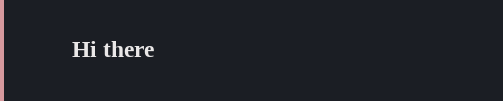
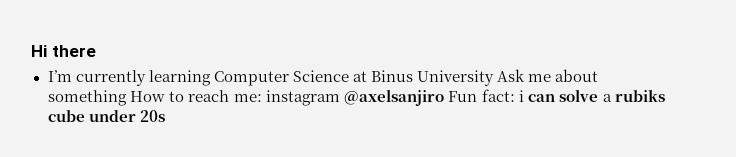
(155, 49) none -> [47,69,598,86] [47,89,665,106] [47,110,165,122] // I’m currently learning Computer Science at Binus University Ask me about something How to reach me: instagram @axelsanjiro Fun fact: i can solve a rubiks cube under 20s

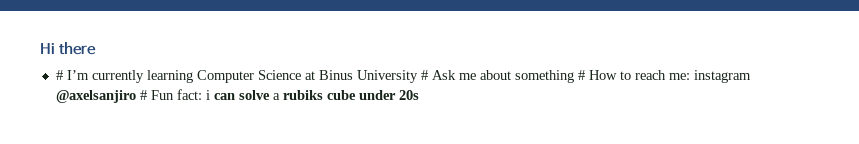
(96, 51) none -> [55,70,63,80] #
(494, 78) none -> [420,70,428,80] #
(127, 98) none -> [577,70,585,80] #
(445, 97) none -> [139,90,147,100] #

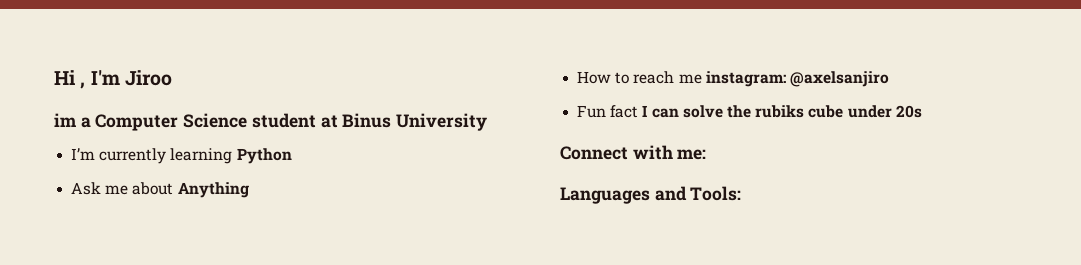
[58,42,96,55] [55,70,428,83] there // # I’m currently learning Computer Science at Binus University # -> [80,70,172,89] [54,113,488,131] [71,148,292,164] , I'm Jiroo // im a Computer Science student at Binus University // I’m currently learning Python //
[514,70,585,83] something # -> [177,182,249,198] Anything //
[668,70,751,83] me: instagram -> [678,71,786,87] me instagram:
[139,89,210,100] # Fun fact: i -> [577,105,648,118] // Fun fact I
[272,93,280,100] a -> [726,105,751,118] the
(419, 95) none -> [560,145,707,160] [560,186,742,204] // Connect with me: // Languages and Tools:

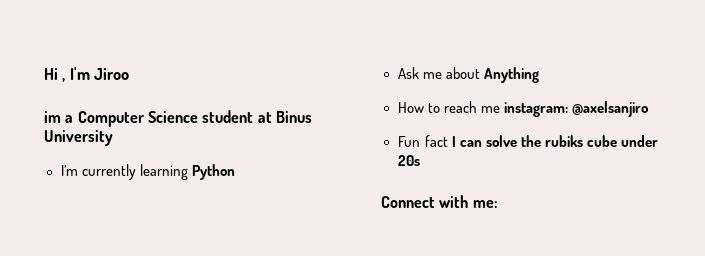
[560,186,742,204] // Languages and Tools: -> (498, 204) none

